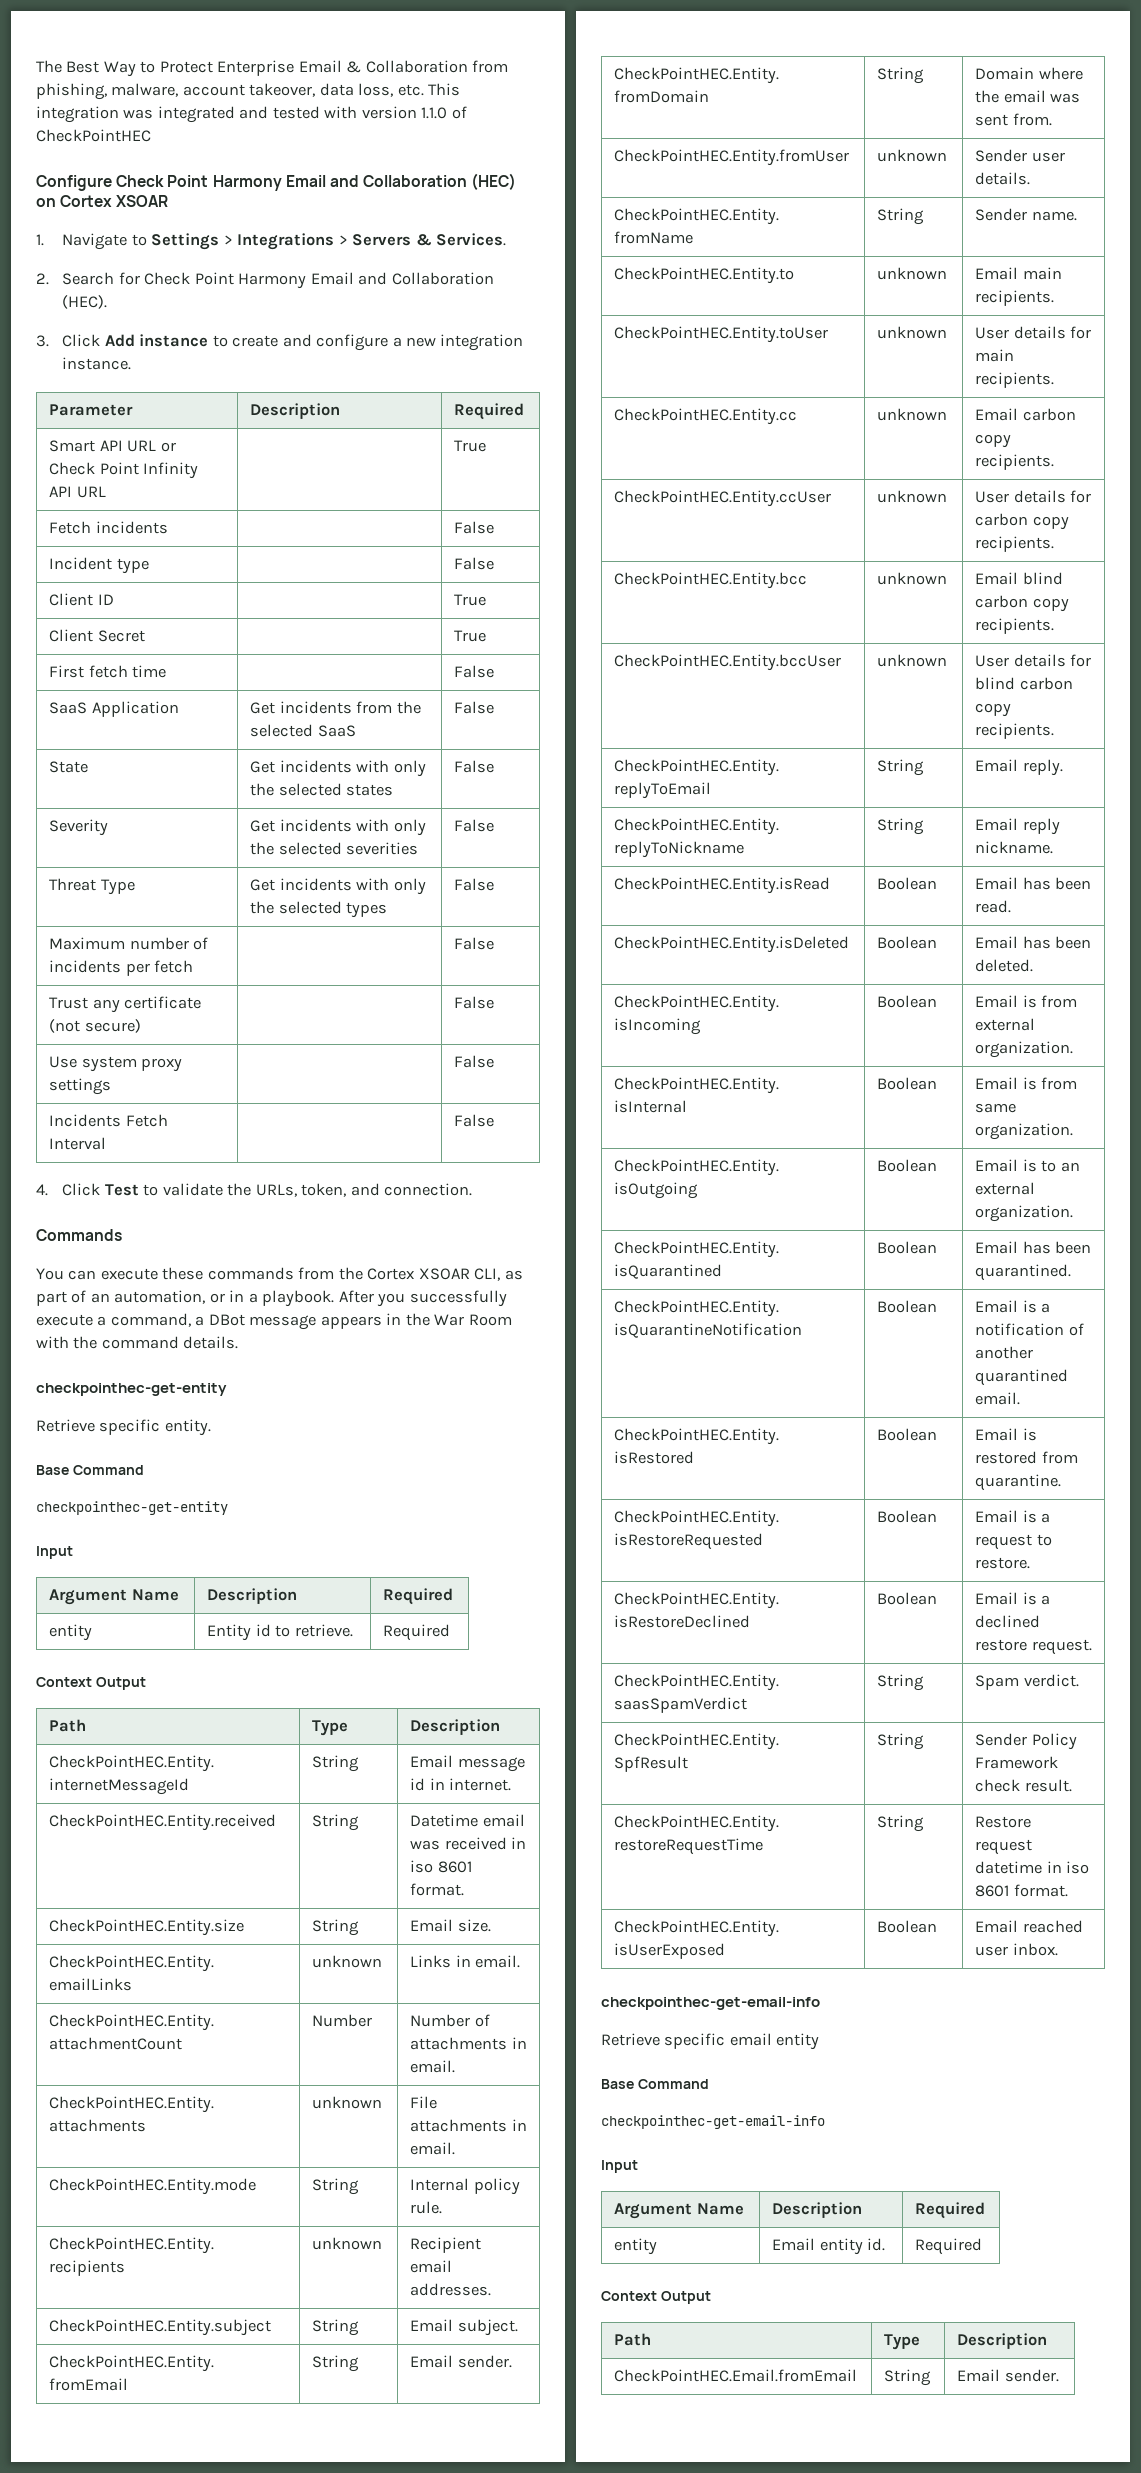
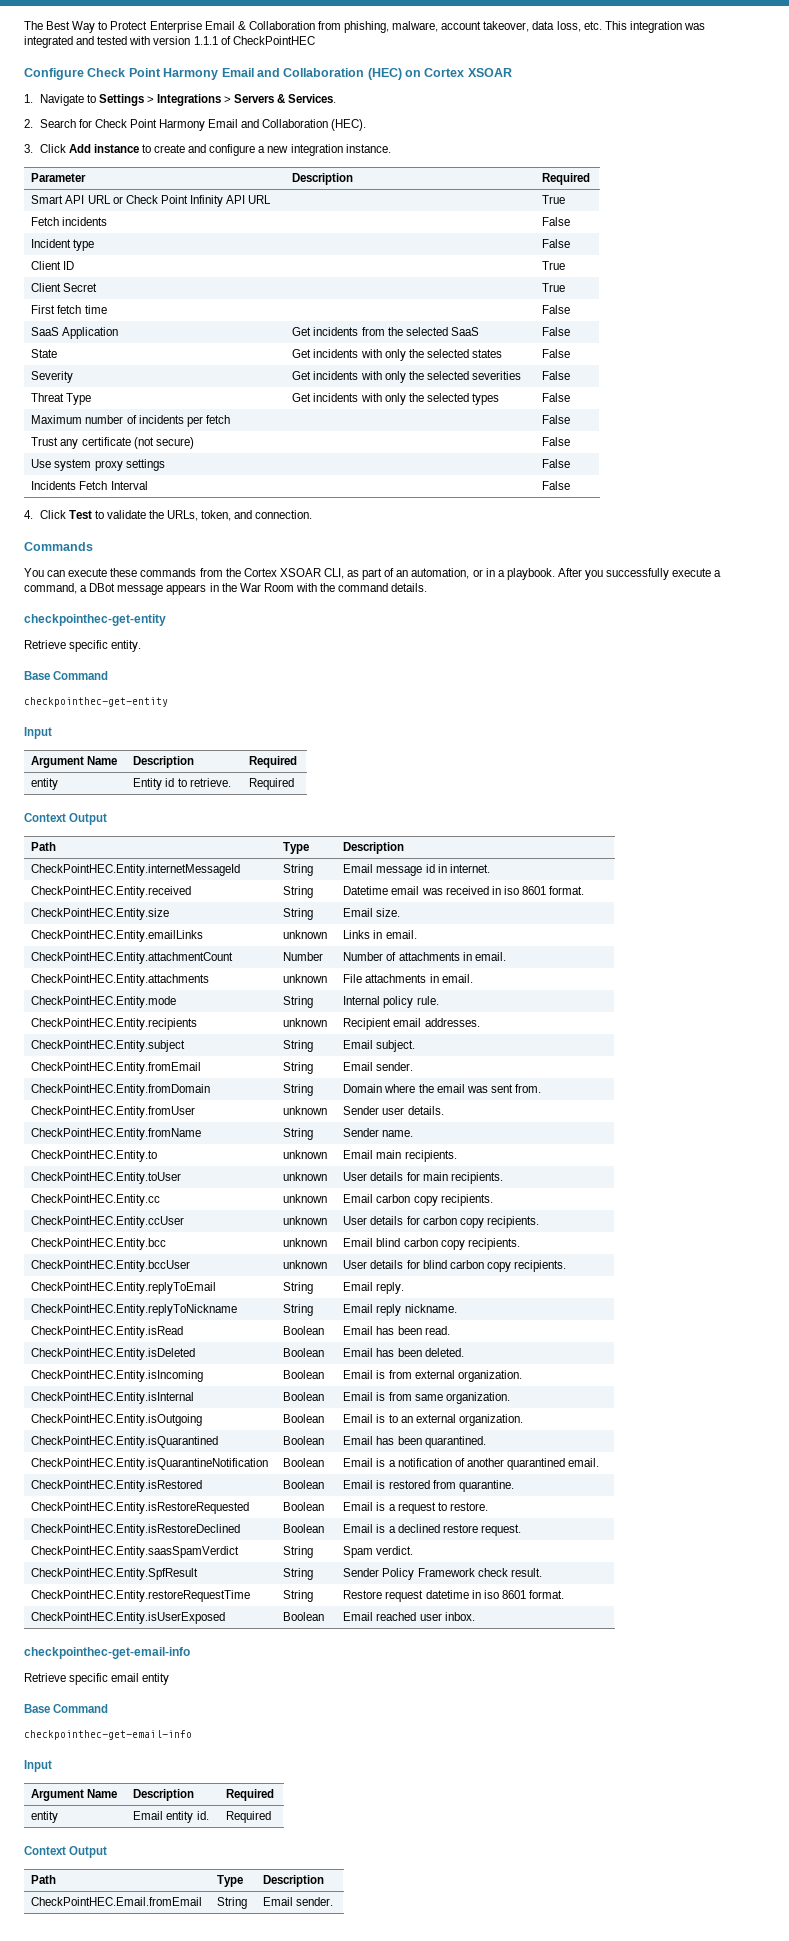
[421,107,448,119] 1.1.0 -> [193,36,218,45] 1.1.1

